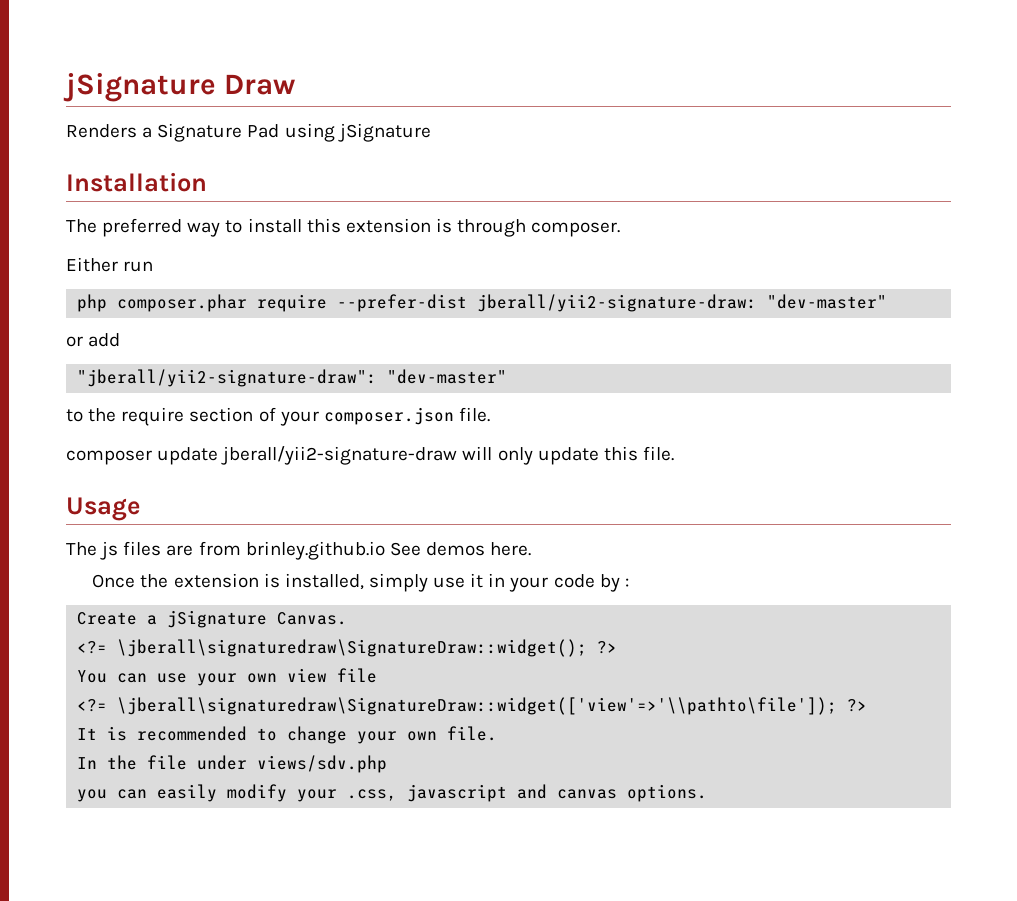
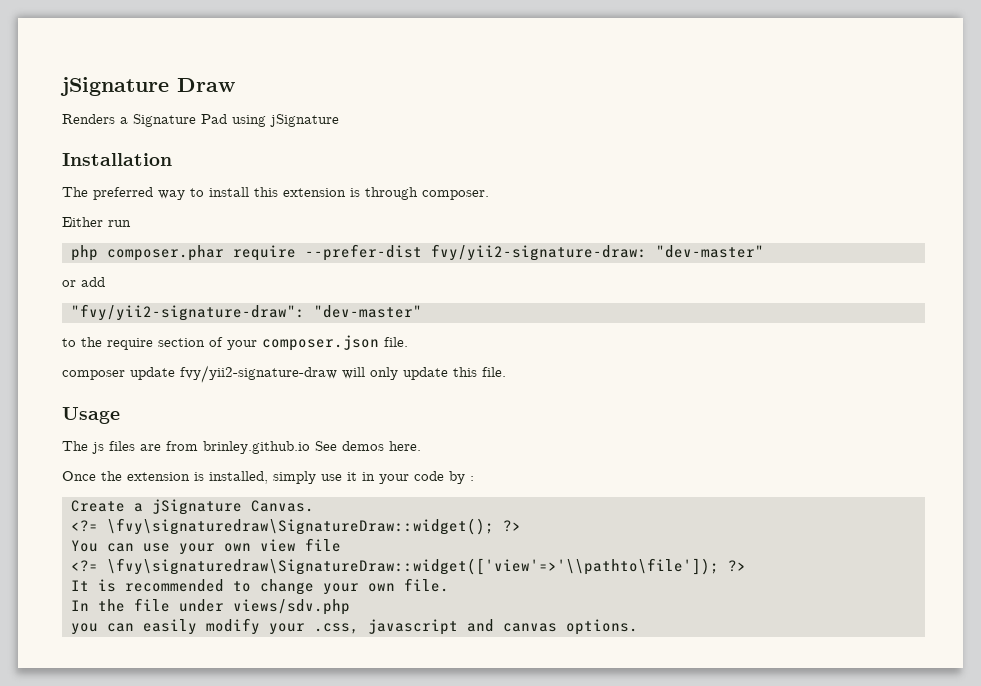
[477,294,758,312] jberall/yii2-signature-draw: -> [431,244,647,261] fvy/yii2-signature-draw:
[77,369,378,387] "jberall/yii2-signature-draw": -> [71,304,305,321] "fvy/yii2-signature-draw":
[221,446,458,465] jberall/yii2-signature-draw -> [180,365,337,383] fvy/yii2-signature-draw
[117,639,588,657] \jberall\signaturedraw\SignatureDraw::widget(); -> [107,518,494,535] \fvy\signaturedraw\SignatureDraw::widget();
[117,697,838,715] \jberall\signaturedraw\SignatureDraw::widget(['view'=>'\\pathto\file']); -> [107,558,719,575] \fvy\signaturedraw\SignatureDraw::widget(['view'=>'\\pathto\file']);

